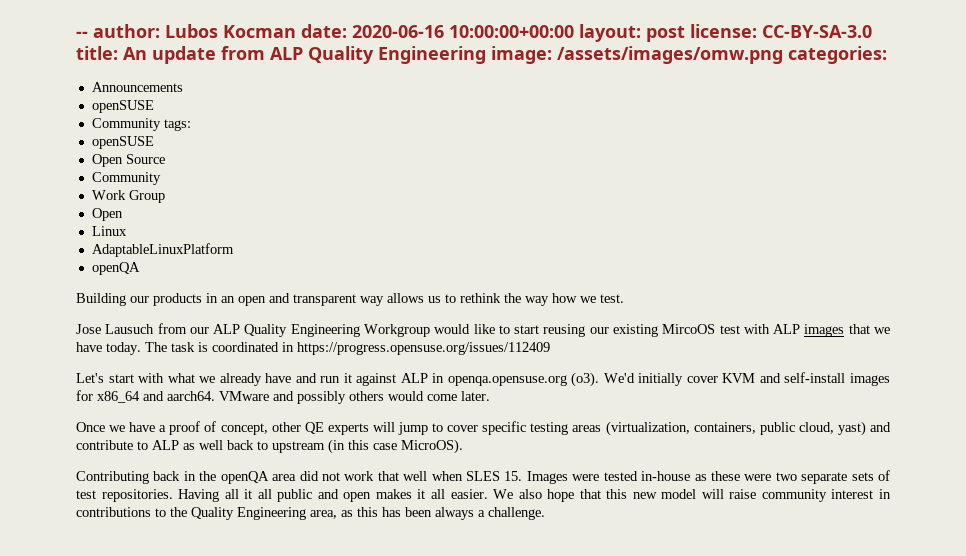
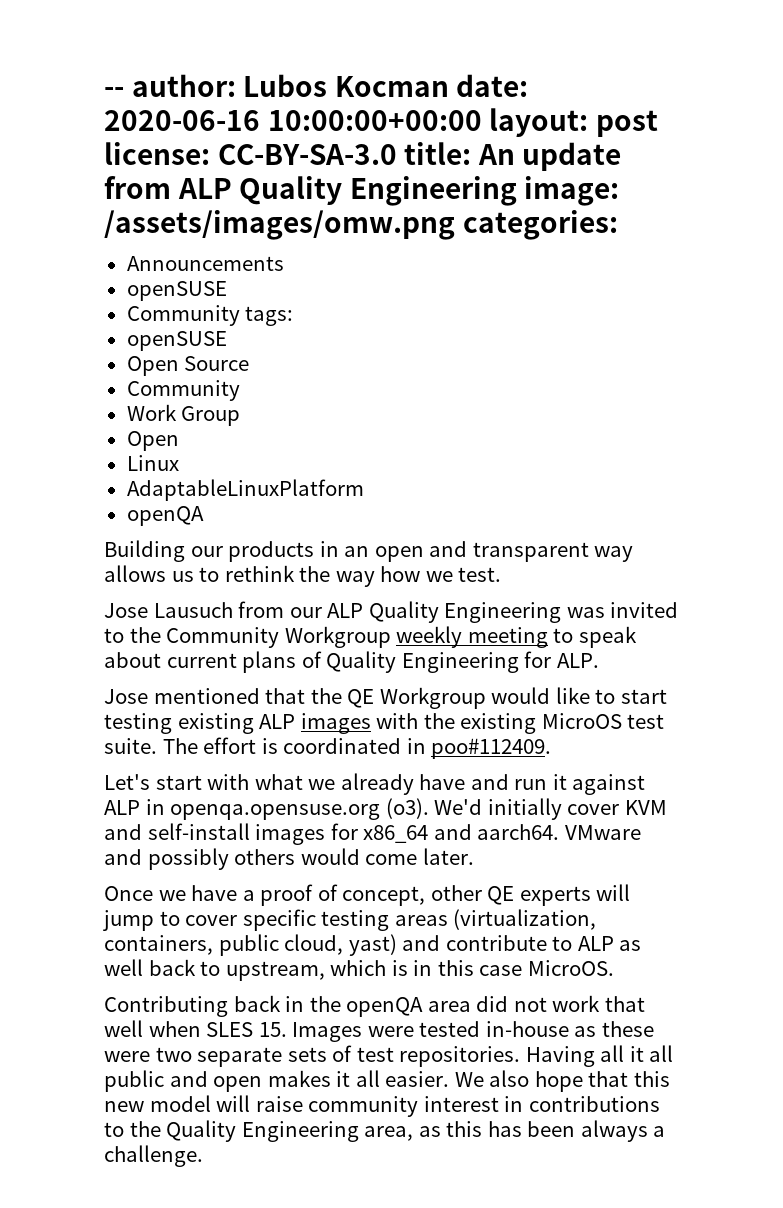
(360, 330) none -> [566,602,679,618] [104,626,637,648] [104,651,599,673] [104,688,375,708] was invited to the Community Workgroup weekly meeting to speak about current plans of Quality Engineering for ALP. // Jose mentioned that the QE
[543,324,891,337] [76,342,195,355] reusing our existing MircoOS test with ALP images that we have today. The task -> [104,713,665,734] [104,737,257,754] testing existing ALP images with the existing MicroOS test suite. The effort
[297,342,550,355] https://progress.opensuse.org/issues/112409 -> [431,738,552,759] poo#112409.
[272,439,345,454] upstream (in -> [225,960,433,981] upstream, which is in
[401,439,463,454] MicroOS). -> [527,960,614,976] MicroOS.

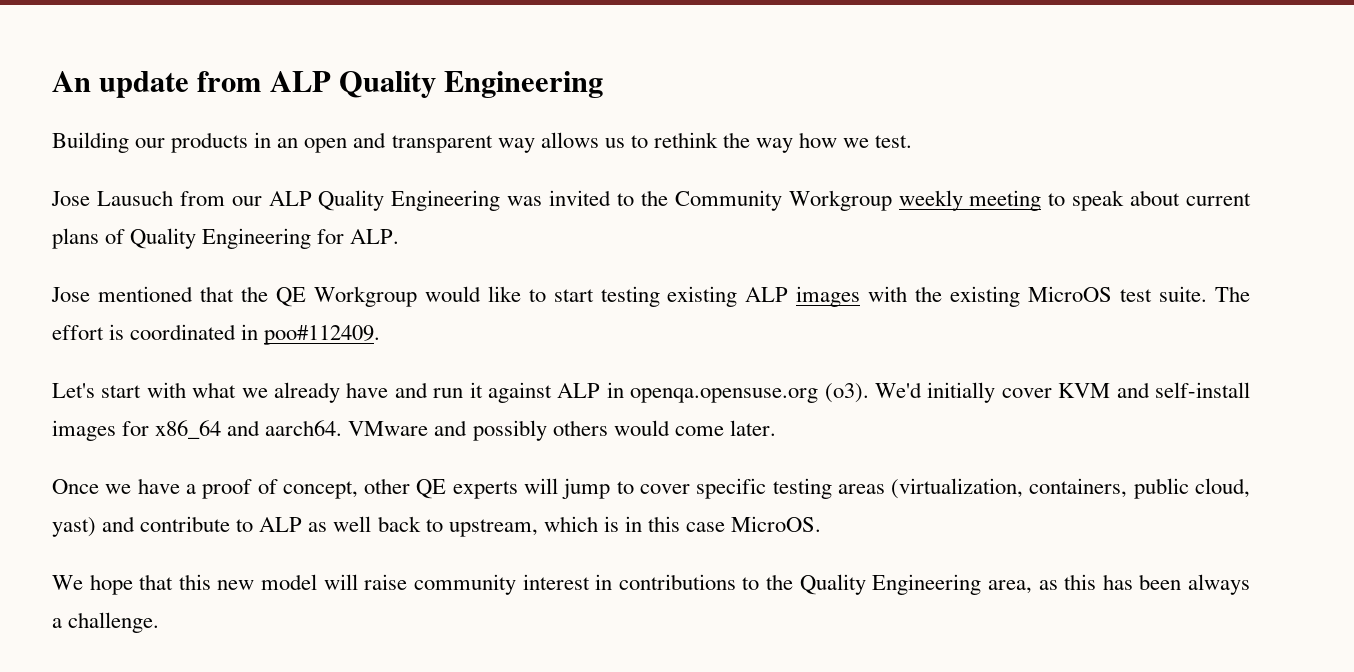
[104,74,529,97] [104,108,658,137] [104,142,472,165] -- author: Lubos Kocman date: 2020-06-16 10:00:00+00:00 layout: post license: CC-BY-SA-3.0 title: -> (52, 81) none
[524,176,620,206] [104,210,618,240] [126,256,284,271] [126,281,227,301] [126,305,294,326] [126,331,227,351] [126,356,250,376] [126,380,240,401] [126,404,241,426] [126,431,179,451] [126,455,179,471] [126,479,364,501] [126,506,204,526] image: /assets/images/omw.png categories: // Announcements // openSUSE // Community tags: // openSUSE // Open Source // Community // Work Group // Open // Linux // AdaptableLinuxPlatform // openQA -> (604, 84) none
[104,995,645,1017] [104,1020,654,1042] [104,1045,674,1067] [104,1070,530,1092] Contributing back in the openQA area did not work that well when SLES 15. Images were tested in-house as these were two separate sets of test repositories. Having all it all public and open makes it all easier. We also -> [52,575,83,590] We

